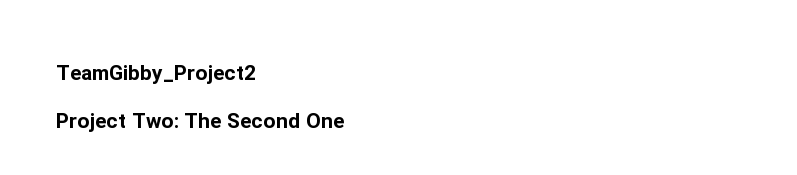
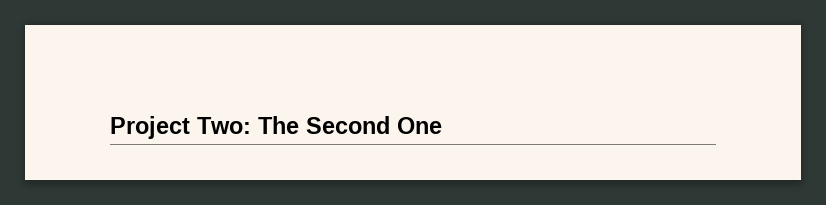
[56,65,256,84] TeamGibby_Project2 // -> (110, 127) none

